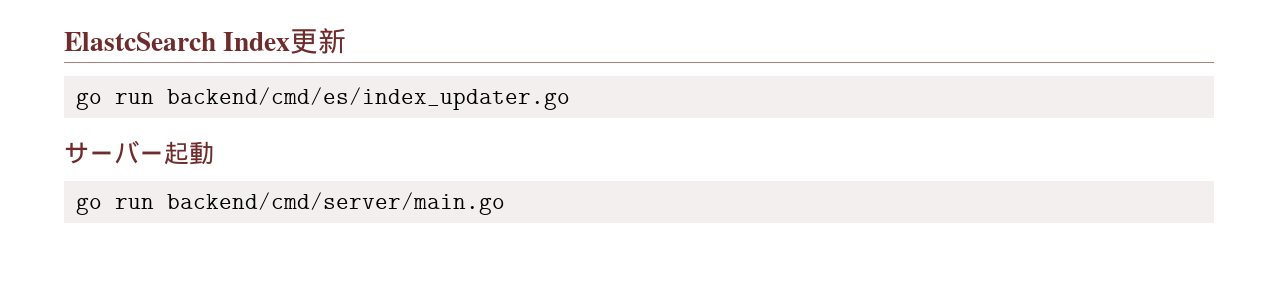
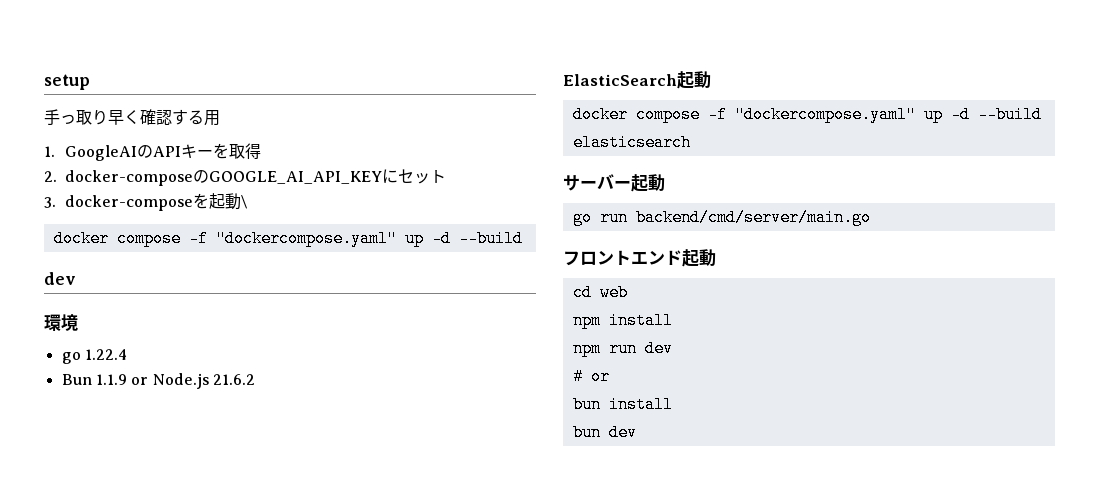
[64,28,347,54] [76,87,570,110] ElastcSearch Index更新 // go run backend/cmd/es/index_updater.go -> [44,74,90,90] [44,109,220,126] [44,143,262,161] [44,169,447,186] [44,193,249,211] [53,230,523,247] [44,272,76,285] [44,314,78,331] [61,349,127,364] [61,373,255,389] [563,71,711,89] [572,106,1042,123] [572,134,691,151] setup // 手っ取り早く確認する用 // 1. GoogleAIのAPIキーを取得 // 2. docker-composeのGOOGLE_AI_API_KEYにセット // 3. docker-composeを起動\ // docker compose -f "dockercompose.yaml" up -d --build // dev // 環境 // go 1.22.4 // Bun 1.1.9 or Node.js 21.6.2 // ElasticSearch起動 // docker compose -f "dockercompose.yaml" up -d --build elasticsearch
(505, 203) none -> [563,249,716,267] [572,284,628,301] [572,312,673,329] [572,340,673,357] [572,368,610,385] [572,396,673,413] [572,424,637,441] // フロントエンド起動 // cd web // npm install // npm run dev // # or // bun install // bun dev

